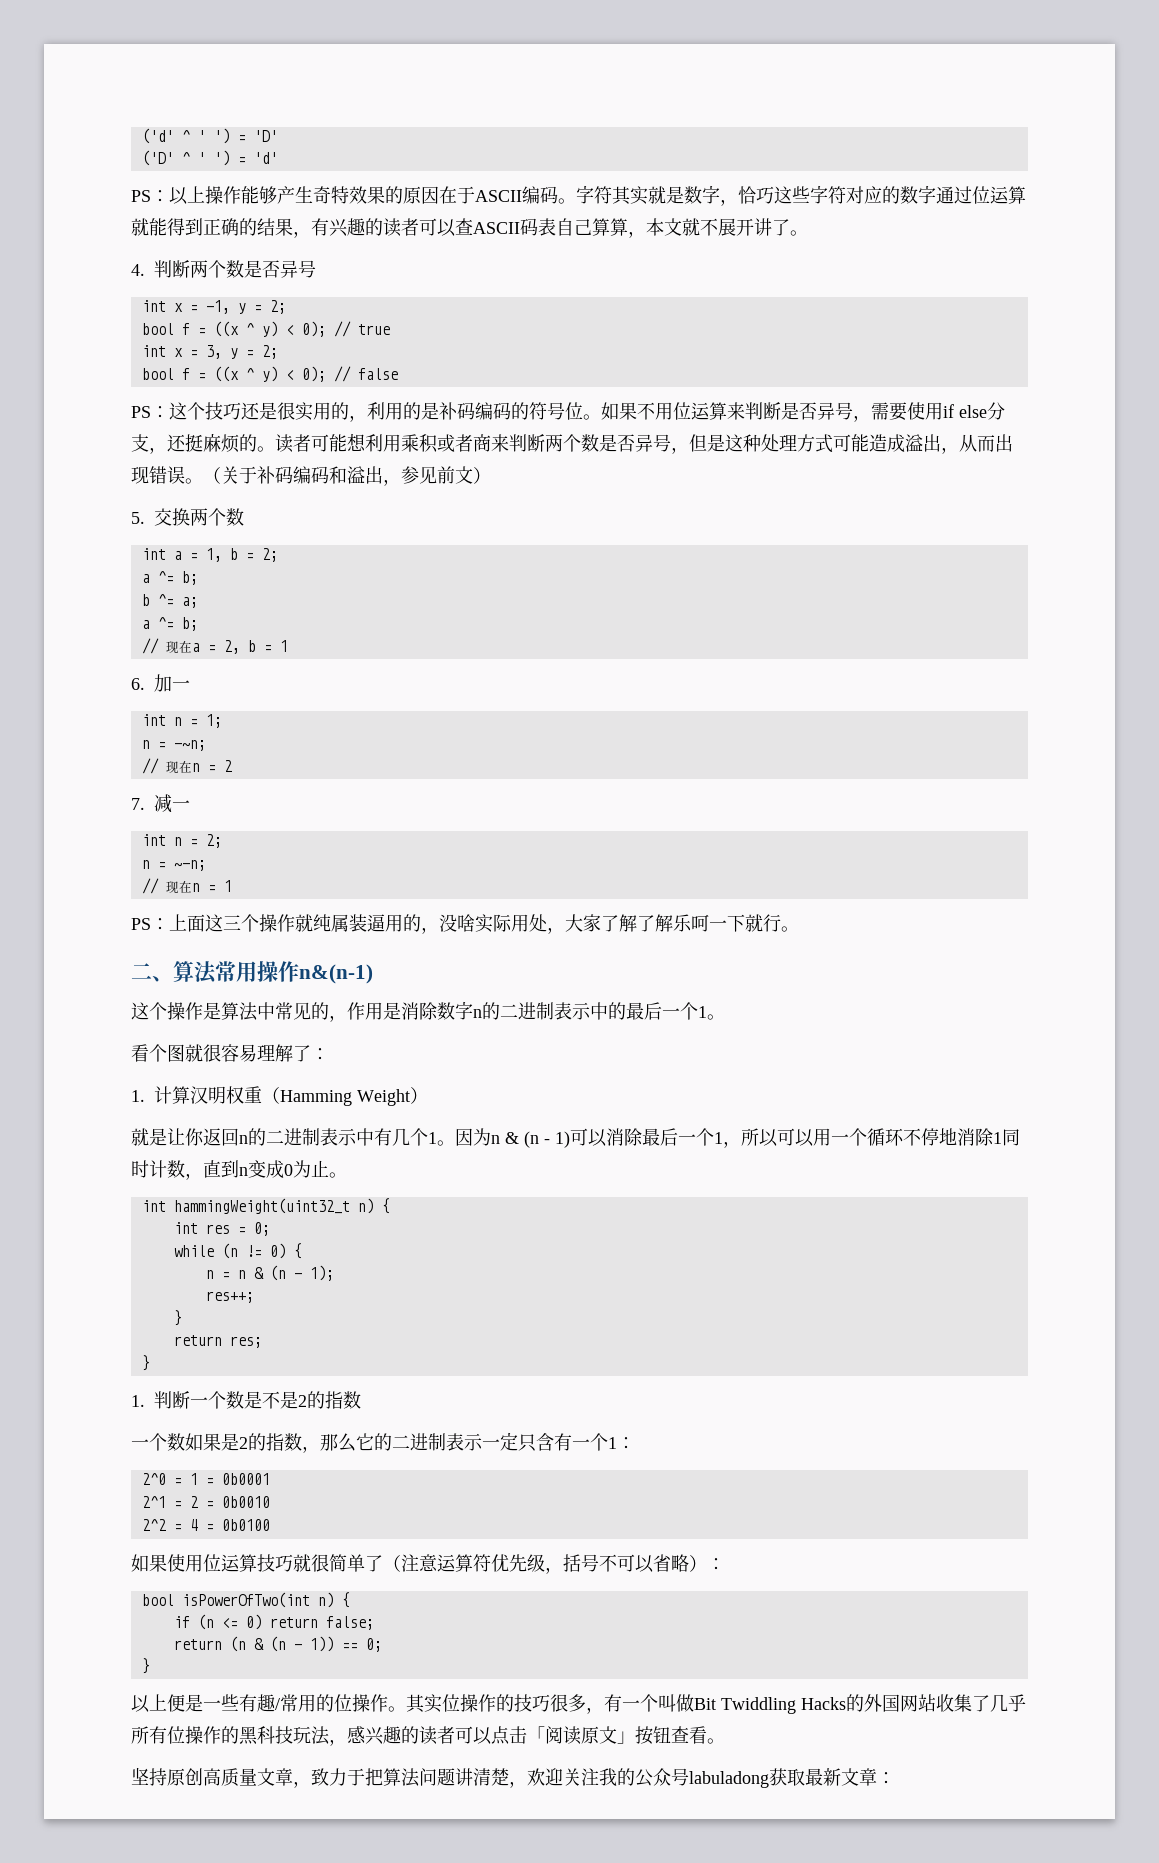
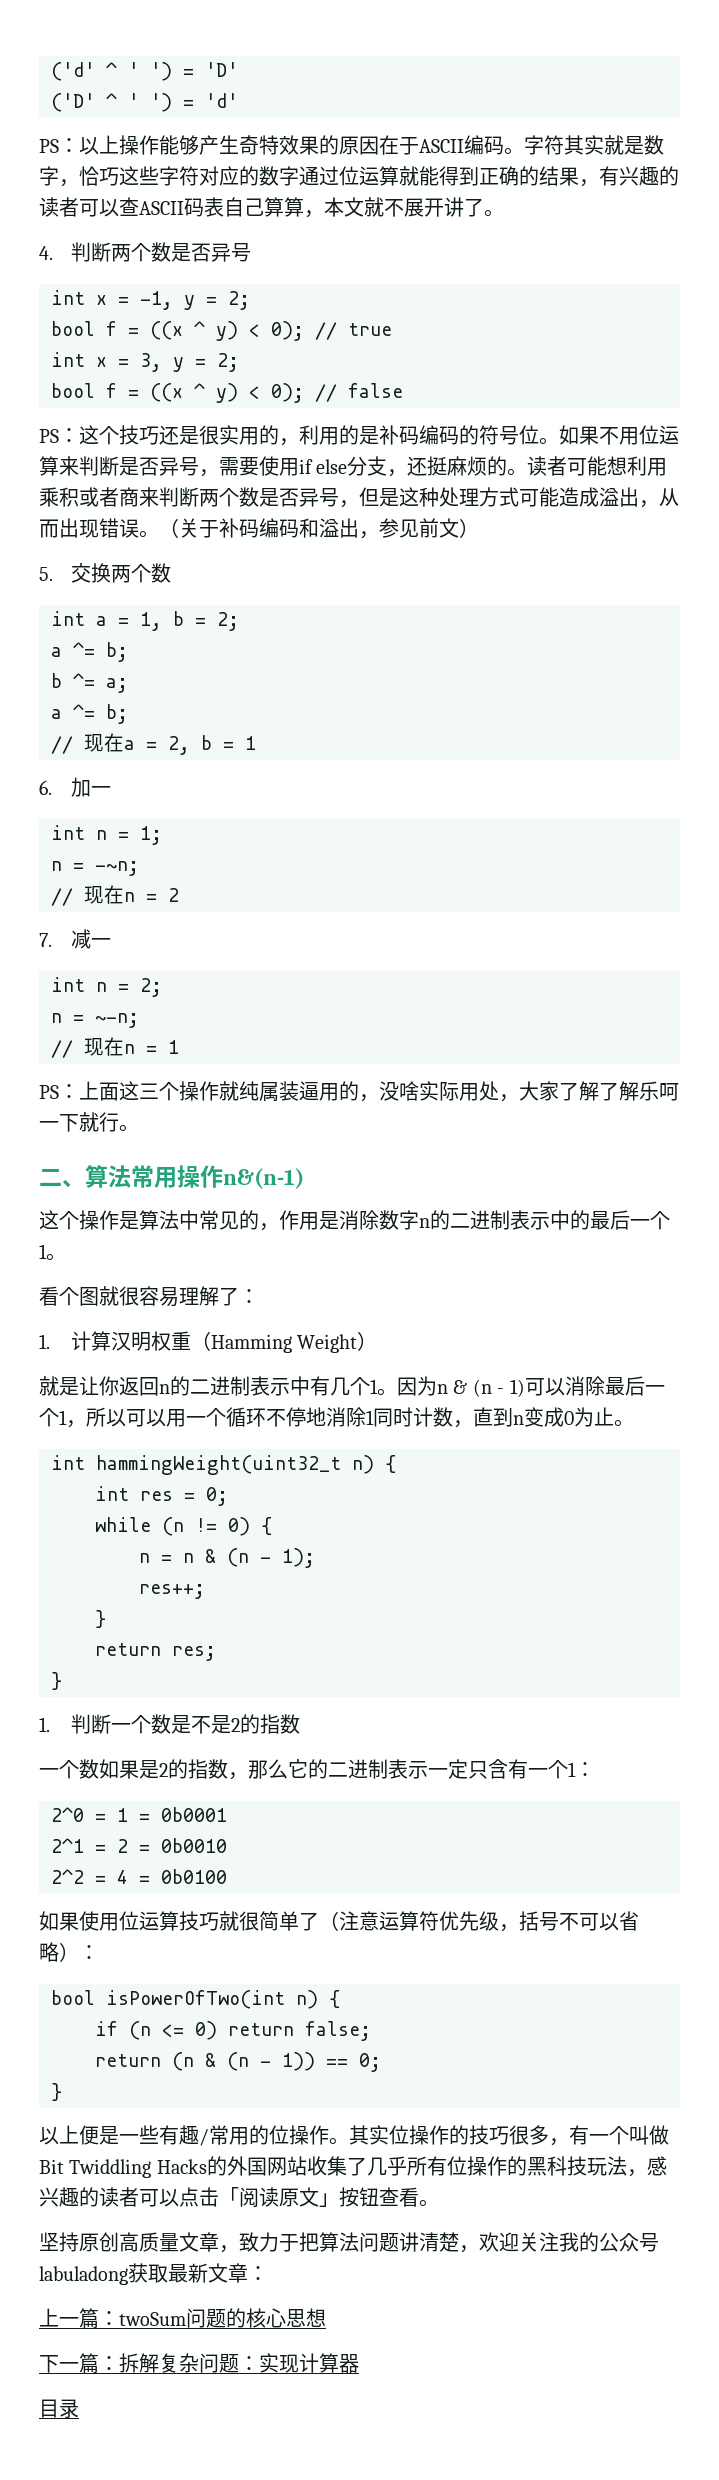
(895, 1778) none -> [39,2308,326,2329] [39,2353,359,2374] [39,2399,79,2418] // 上一篇：twoSum问题的核心思想 // 下一篇：拆解复杂问题：实现计算器 // 目录

